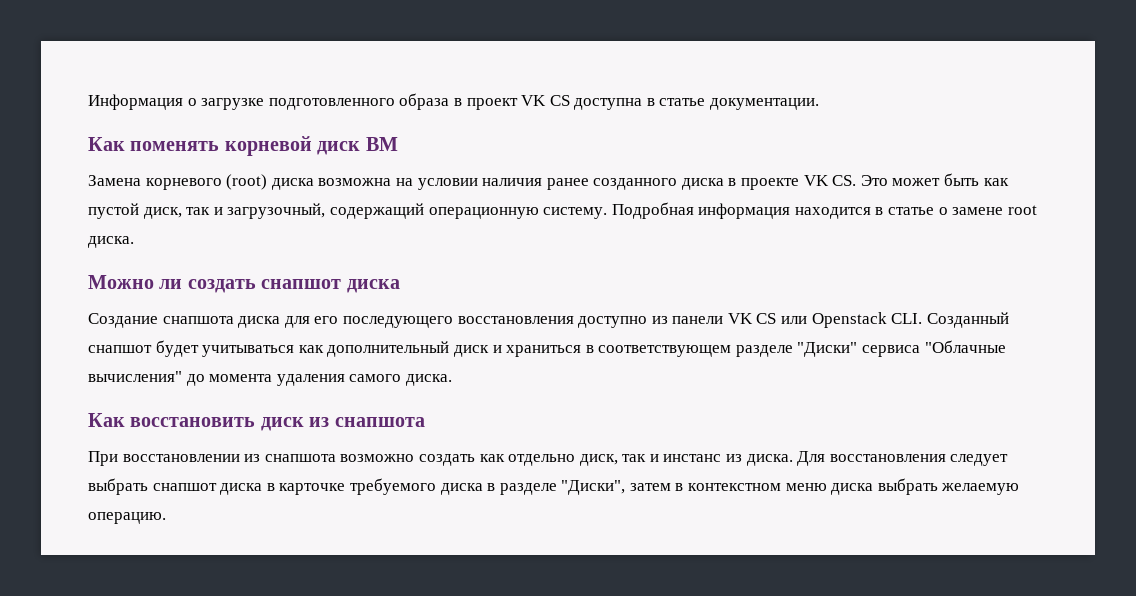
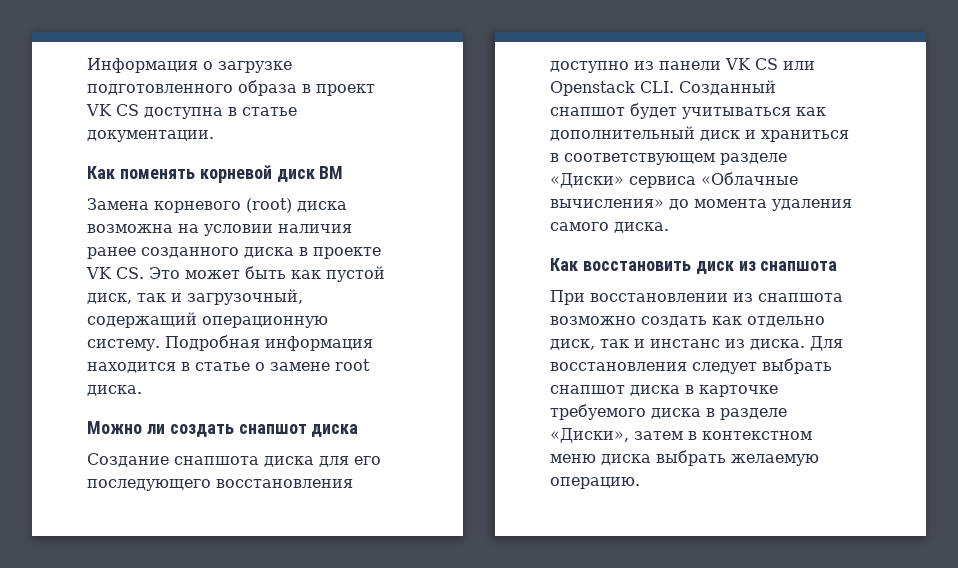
[797,340,1006,357] [88,371,182,382] "Диски" сервиса "Облачные вычисления" -> [550,172,798,188] [550,199,664,208] «Диски» сервиса «Облачные вычисления»
[561,480,626,495] "Диски", -> [550,428,629,443] «Диски»,

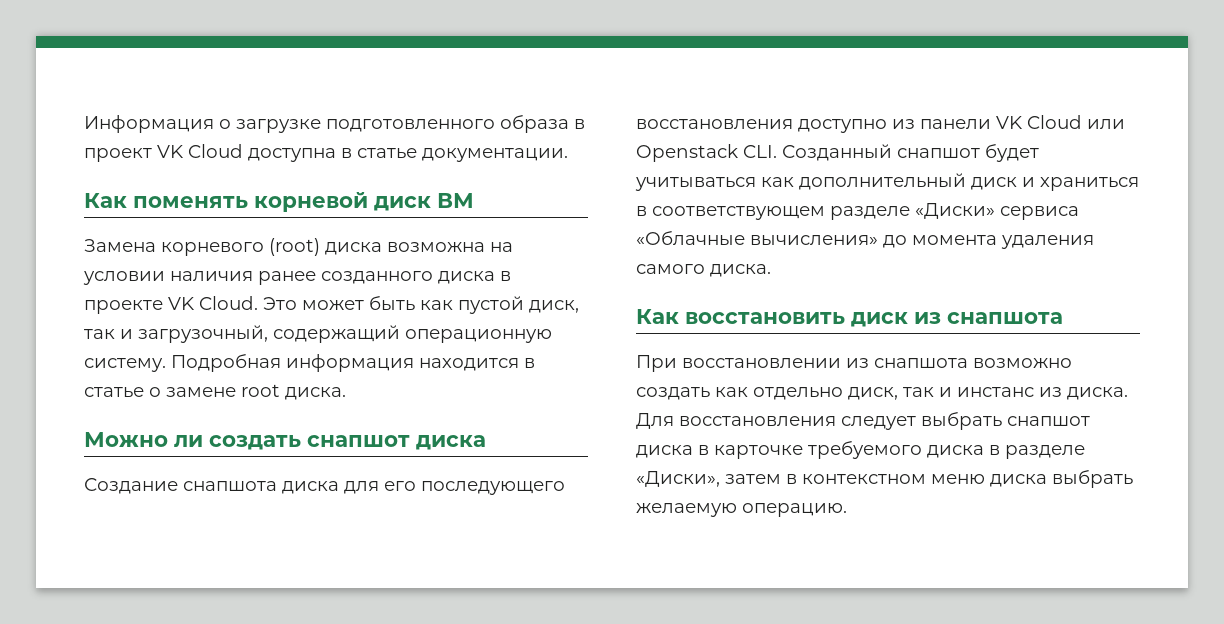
[116,104,139,116] CS -> [188,144,243,158] Cloud
[116,267,144,279] CS. -> [199,296,258,310] Cloud.
[755,58,778,70] CS -> [1027,115,1082,129] Cloud

